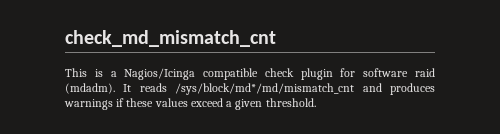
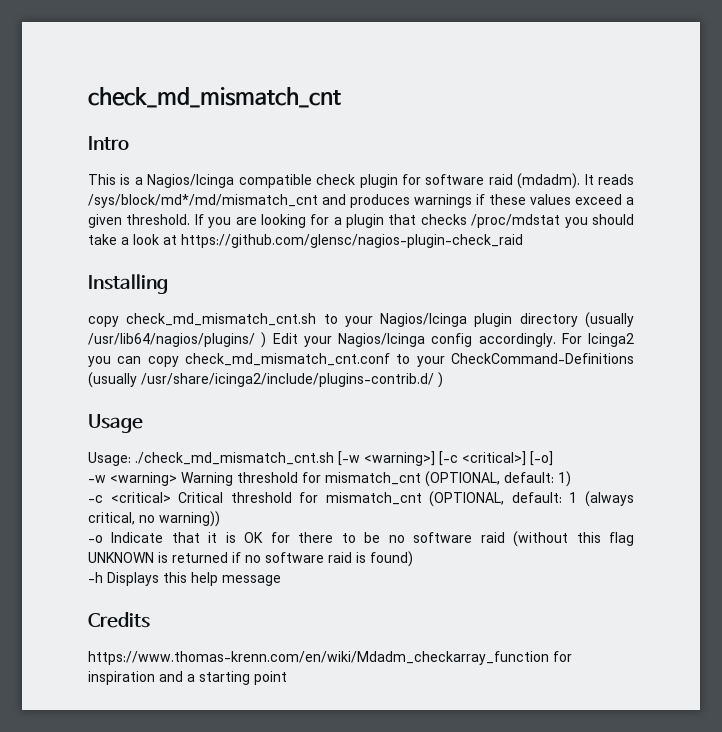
(276, 38) none -> [88,136,129,150] // Intro
(316, 102) none -> [194,214,634,228] [88,234,523,248] [88,274,168,294] [88,312,634,328] [88,332,634,348] [88,353,634,367] [88,372,443,388] [88,414,143,433] [88,451,553,466] [88,471,571,487] [88,491,634,507] [88,511,220,527] [88,531,634,547] [88,551,413,567] [88,572,281,586] [88,612,150,628] [88,651,572,665] [88,671,287,685] If you are looking for a plugin that checks /proc/mdstat you should take a look at https://github.com/glensc/nagios-plugin-check_raid // Installing // copy check_md_mismatch_cnt.sh to your Nagios/Icinga plugin directory (usually /usr/lib64/nagios/plugins/ ) Edit your Nagios/Icinga config accordingly. For Icinga2 you can copy check_md_mismatch_cnt.conf to your CheckCommand-Definitions (usually /usr/share/icinga2/include/plugins-contrib.d/ ) // Usage // Usage: ./check_md_mismatch_cnt.sh [-w <warning>] [-c <critical>] [-o] // -w <warning> Warning threshold for mismatch_cnt (OPTIONAL, default: 1) // -c <critical> Critical threshold for mismatch_cnt (OPTIONAL, default: 1 (always critical, no warning)) // -o Indicate that it is OK for there to be no software raid (without this flag UNKNOWN is returned if no software raid is found) // -h Displays this help message // Credits // https://www.thomas-krenn.com/en/wiki/Mdadm_checkarray_function for inspiration and a starting point

